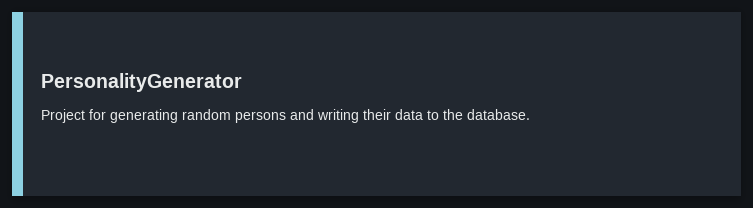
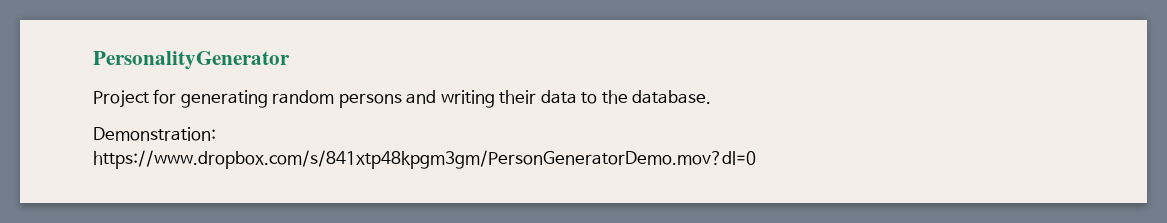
(530, 114) none -> [93,127,216,141] [93,150,756,169] // Demonstration: // https://www.dropbox.com/s/841xtp48kpgm3gm/PersonGeneratorDemo.mov?dl=0

